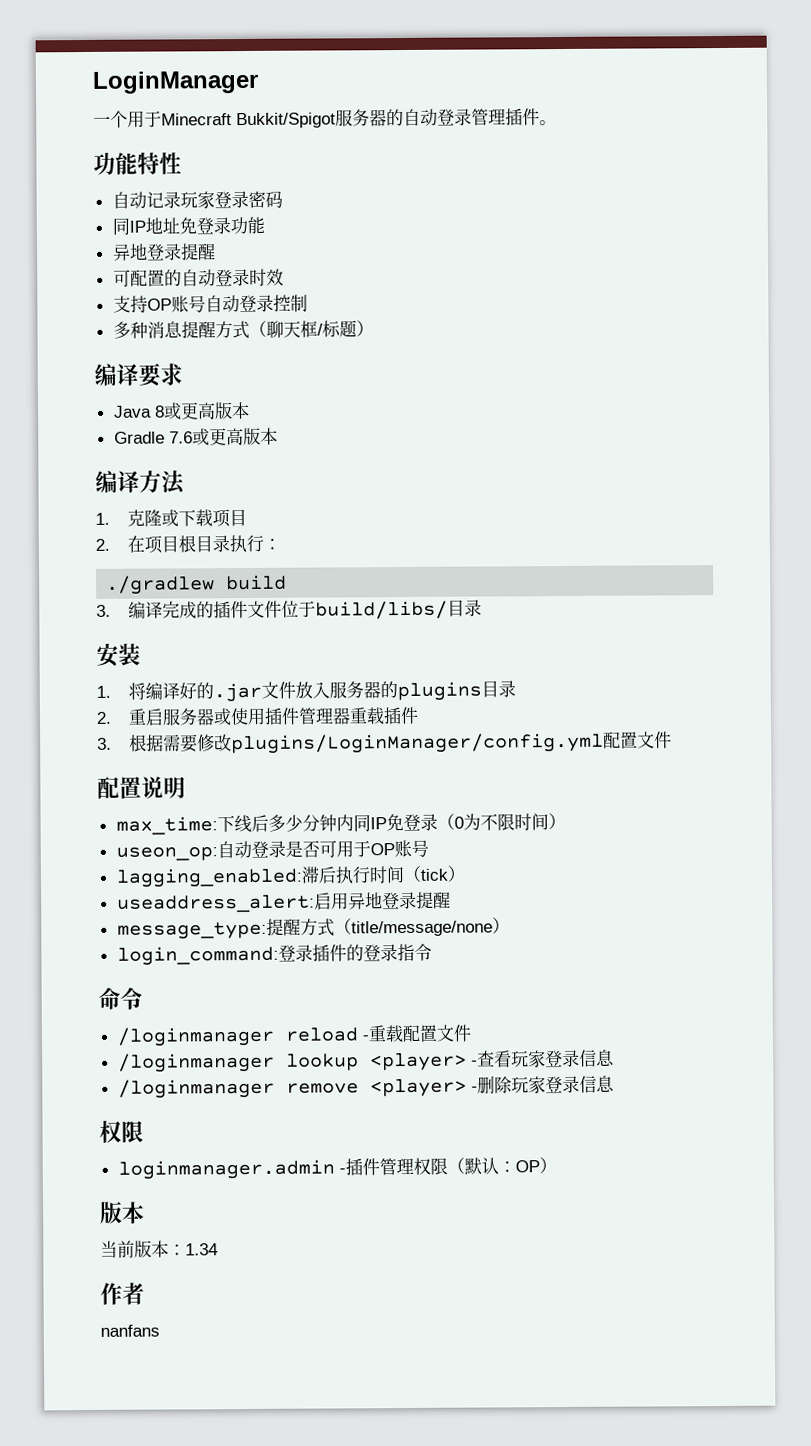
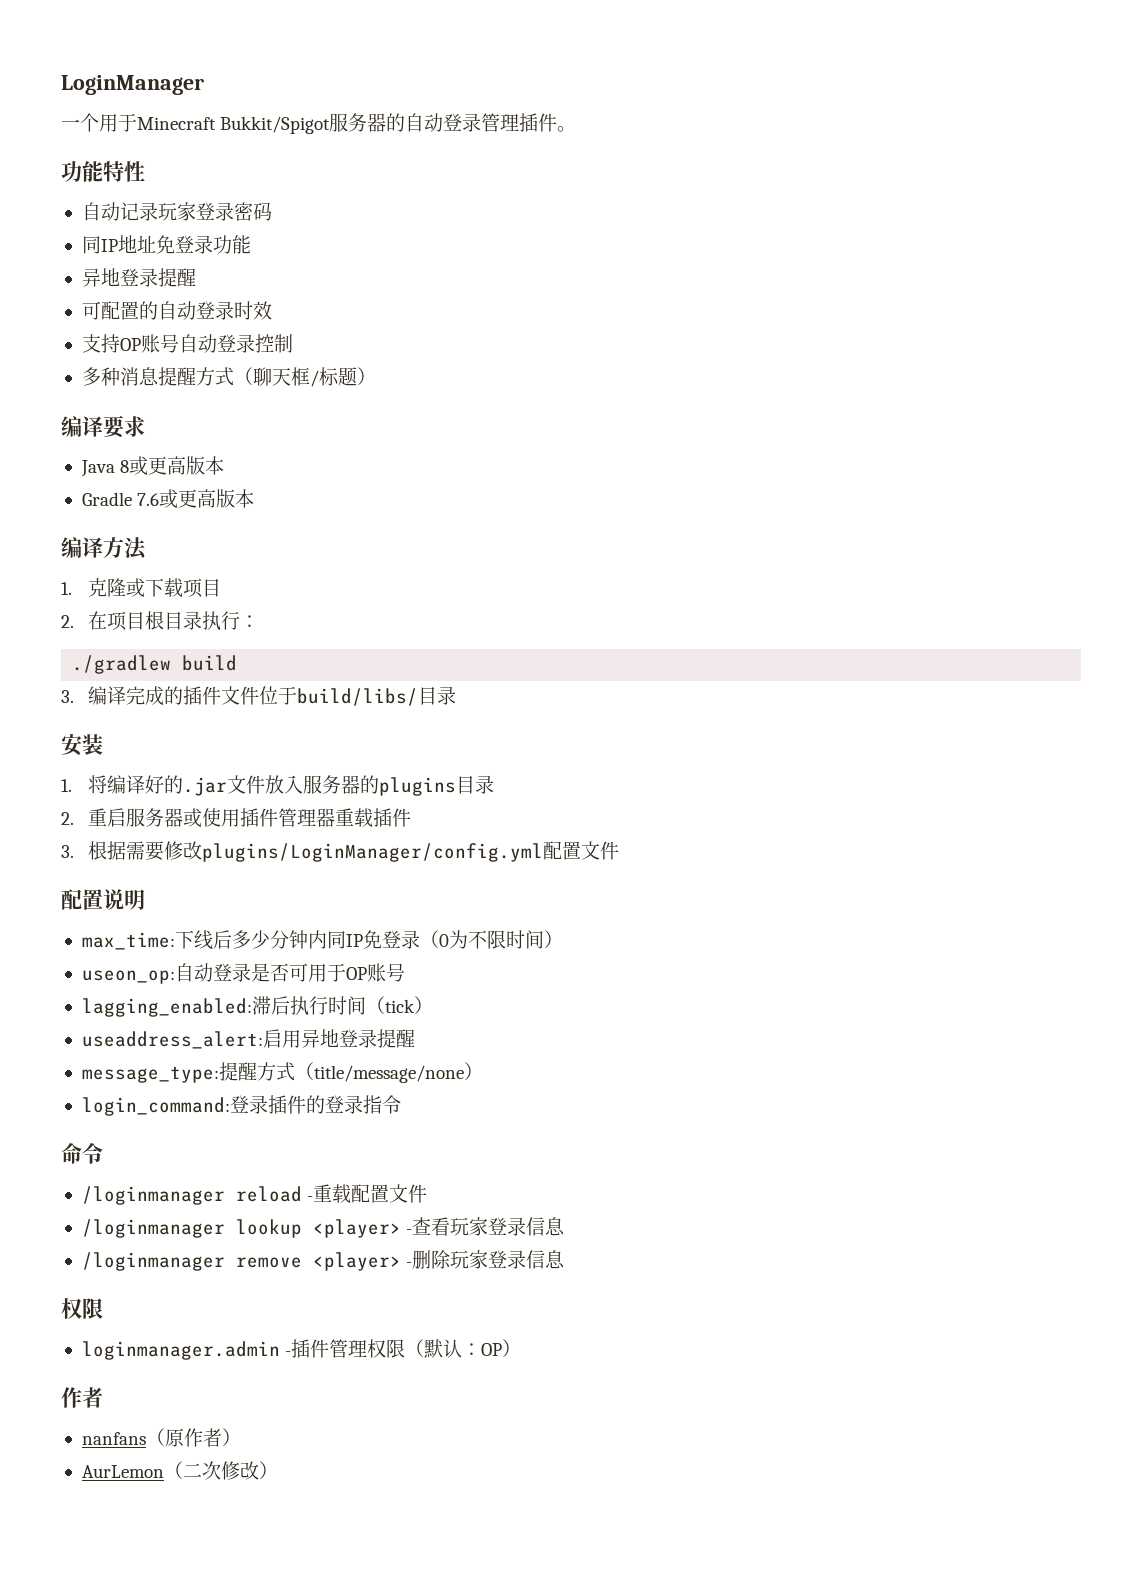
[100,1201,145,1224] [100,1240,218,1258] [100,1282,145,1305] [100,1324,160,1337] 版本 // 当前版本：1.34 // 作者 // nanfans -> [61,1387,103,1408] [81,1428,241,1447] [81,1461,278,1480] 作者 // nanfans（原作者） // AurLemon（二次修改）

